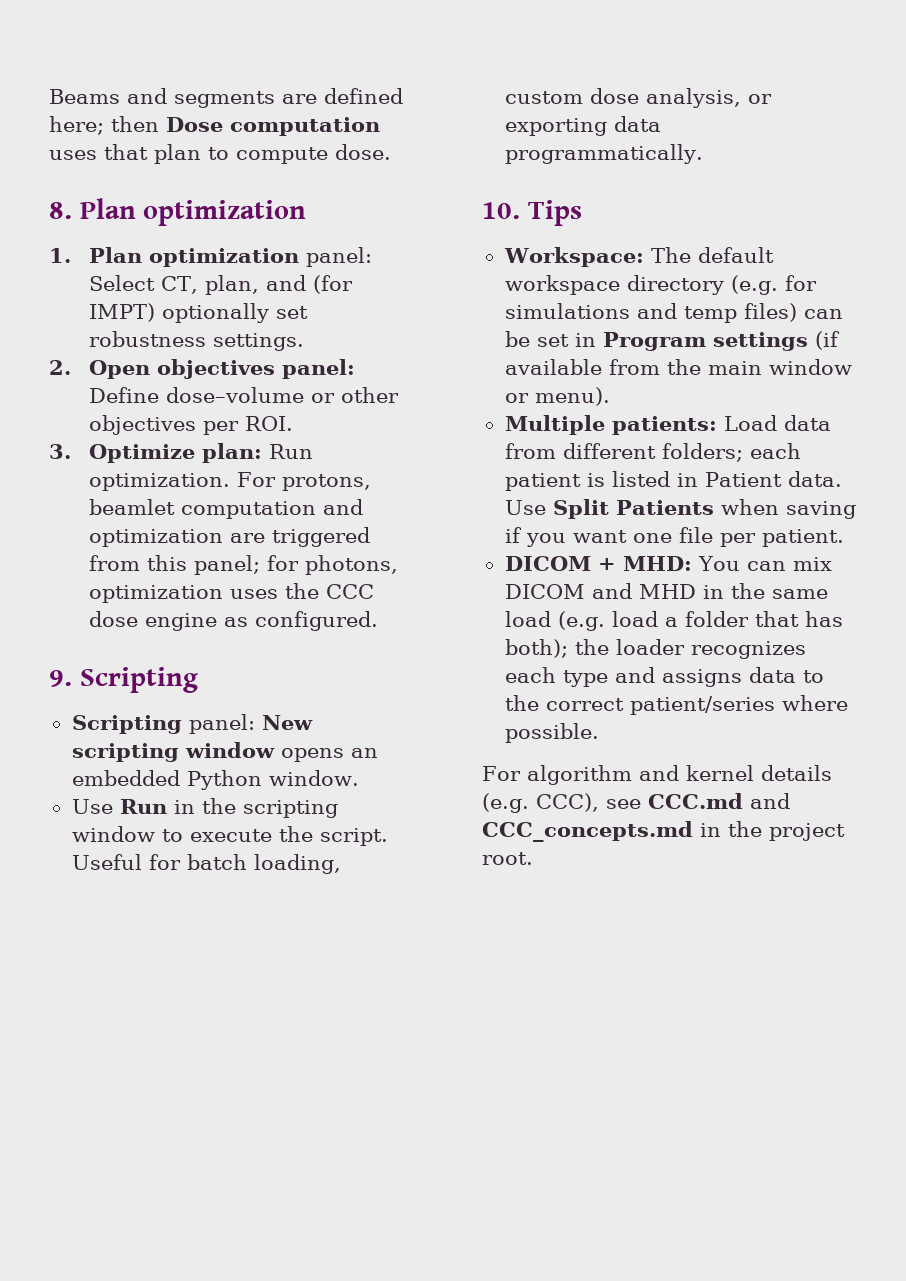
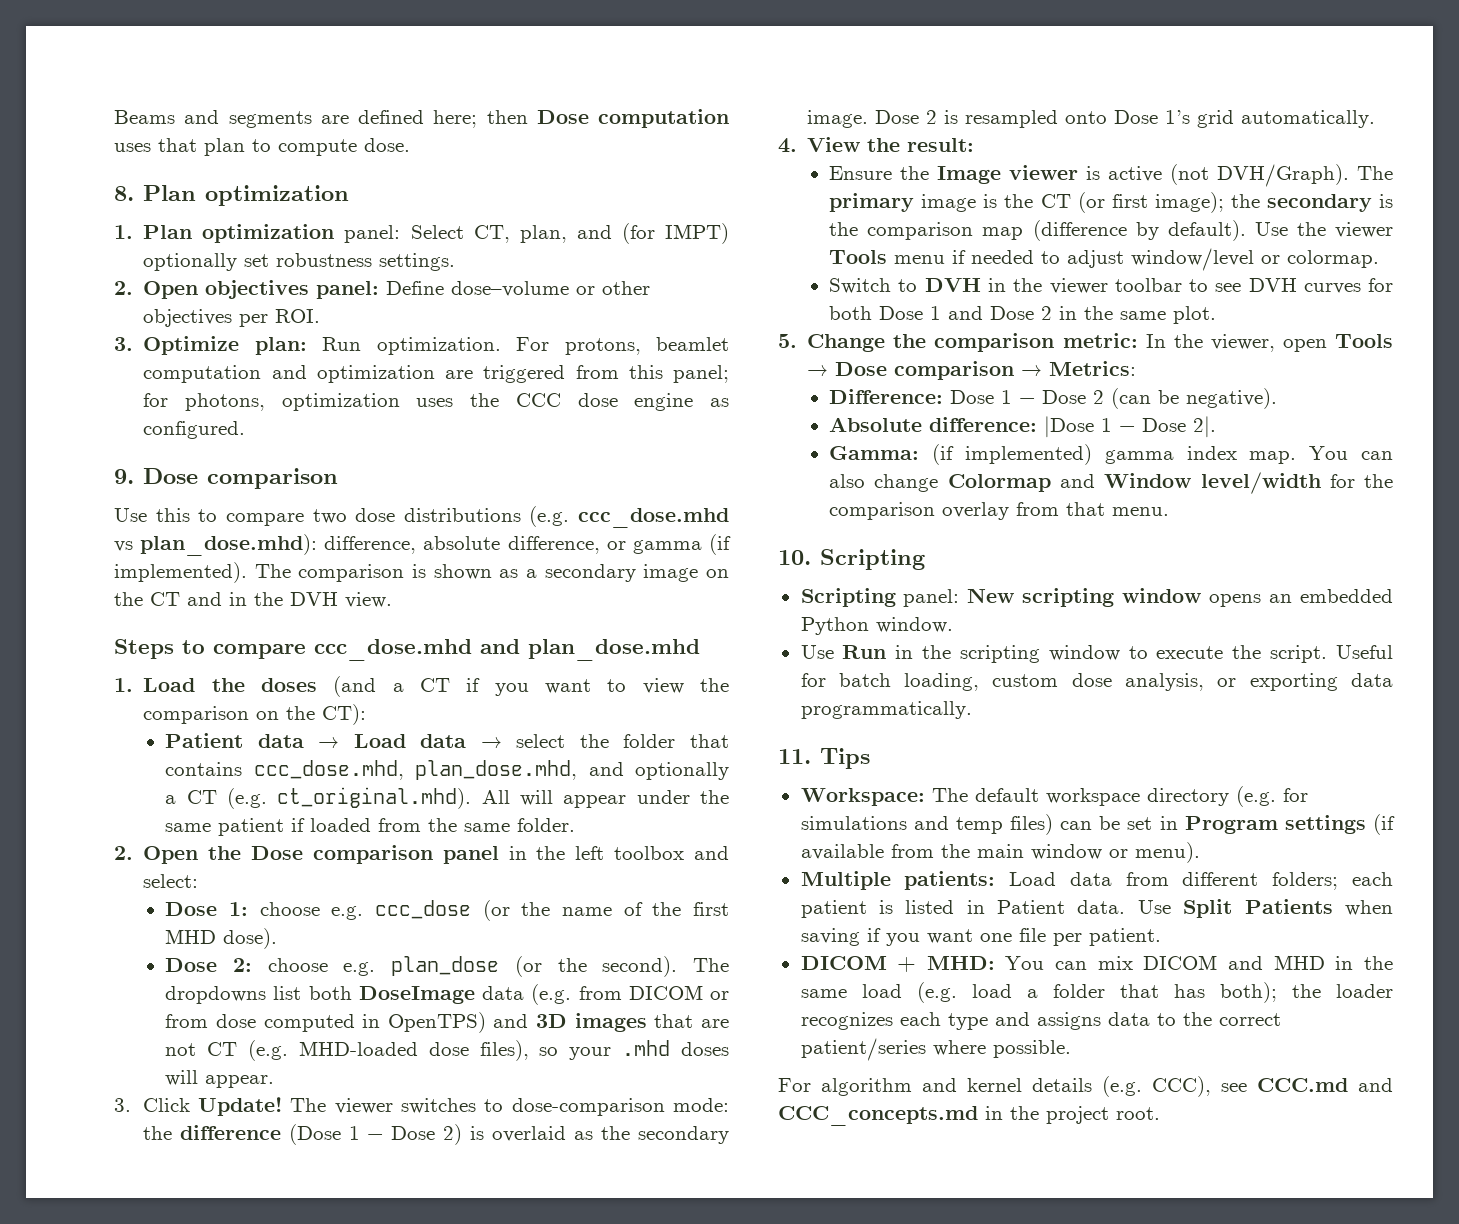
(72, 678) none -> [143,468,338,489] [114,506,729,528] [114,534,731,556] [114,562,729,583] [114,592,392,608] [114,639,700,661] [114,676,730,697] [143,704,367,725] [165,733,729,748] [165,760,729,780] [165,787,729,809] [165,818,576,836] [114,845,729,864] [143,874,199,888] [165,900,729,921] [165,928,278,949] [165,956,729,977] [165,984,729,1005] [165,1012,729,1033] [165,1040,729,1061] [165,1070,275,1088] [114,1097,730,1116] [142,1124,729,1145] [806,110,1375,128] [778,137,975,153] [829,164,1393,187] [829,192,1393,213] [829,220,1393,241] [829,248,1380,271] [829,278,1393,294] [829,306,1217,324] [778,333,1393,352] [807,361,1137,380] [829,388,1278,409] [829,416,1217,438] [829,444,1393,465] [829,472,1393,494] [829,502,1170,520] [778,550,811,565] Dose comparison // Use this to compare two dose distributions (e.g. ccc_dose.mhd vs plan_dose.mhd): difference, absolute difference, or gamma (if implemented). The comparison is shown as a secondary image on the CT and in the DVH view. // Steps to compare ccc_dose.mhd and plan_dose.mhd // 1. Load the doses (and a CT if you want to view the comparison on the CT): // Patient data → Load data → select the folder that contains ccc_dose.mhd, plan_dose.mhd, and optionally a CT (e.g. ct_original.mhd). All will appear under the same patient if loaded from the same folder. // 2. Open the Dose comparison panel in the left toolbox and select: // Dose 1: choose e.g. ccc_dose (or the name of the first MHD dose). // Dose 2: choose e.g. plan_dose (or the second). The dropdowns list both DoseImage data (e.g. from DICOM or from dose computed in OpenTPS) and 3D images that are not CT (e.g. MHD-loaded dose files), so your .mhd doses will appear. // 3. Click Update! The viewer switches to dose-comparison mode: the difference (Dose 1 − Dose 2) is overlaid as the secondary image. Dose 2 is resampled onto Dose 1’s grid automatically. // 4. View the result: // Ensure the Image viewer is active (not DVH/Graph). The primary image is the CT (or first image); the secondary is the comparison map (difference by default). Use the viewer Tools menu if needed to adjust window/level or colormap. // Switch to DVH in the viewer toolbar to see DVH curves for both Dose 1 and Dose 2 in the same plot. // 5. Change the comparison metric: In the viewer, open Tools → Dose comparison → Metrics: // Difference: Dose 1 − Dose 2 (can be negative). // Absolute difference: |Dose 1 − Dose 2|. // Gamma: (if implemented) gamma index map. You can also change Colormap and Window level/width for the comparison overlay from that menu. // 10.
[482,202,520,219] 10. -> [778,749,811,764] 11.

